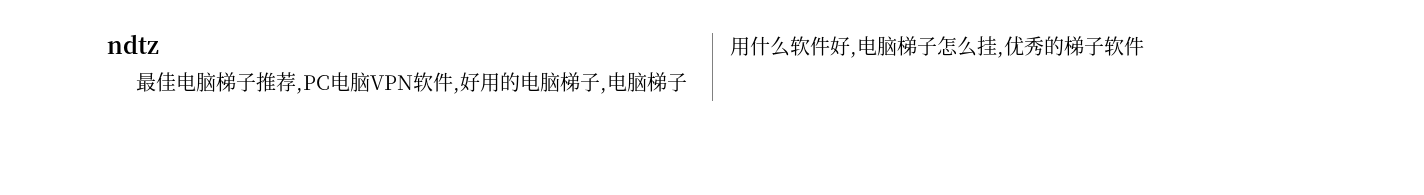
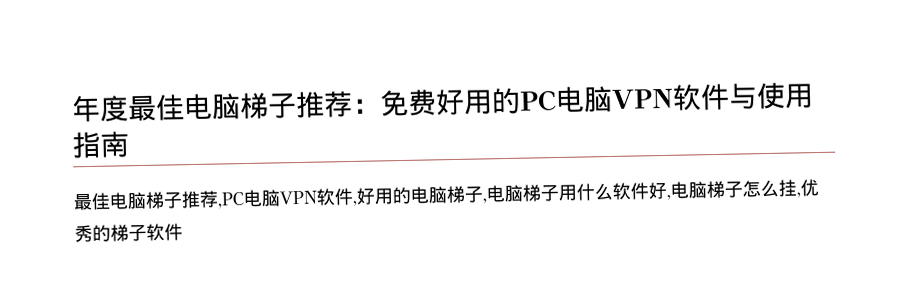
[107,34,159,54] ndtz -> [71,82,814,123] [72,131,130,159] 年度最佳电脑梯子推荐：免费好用的PC电脑VPN软件与使用指南

